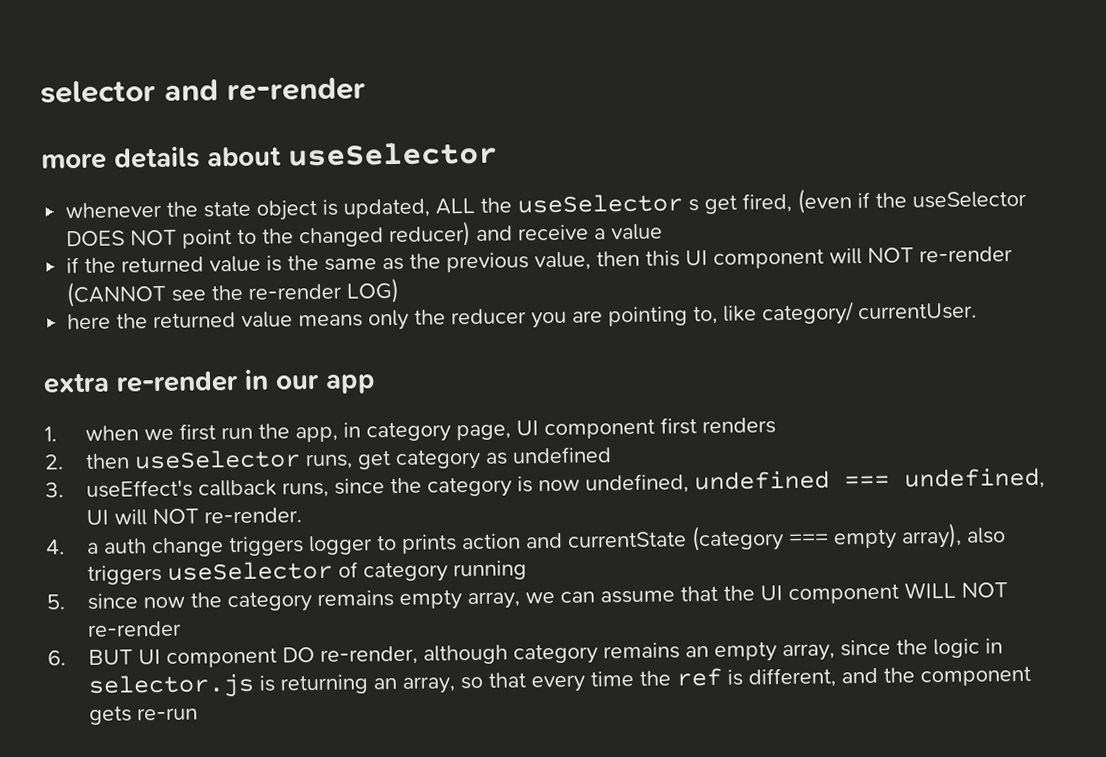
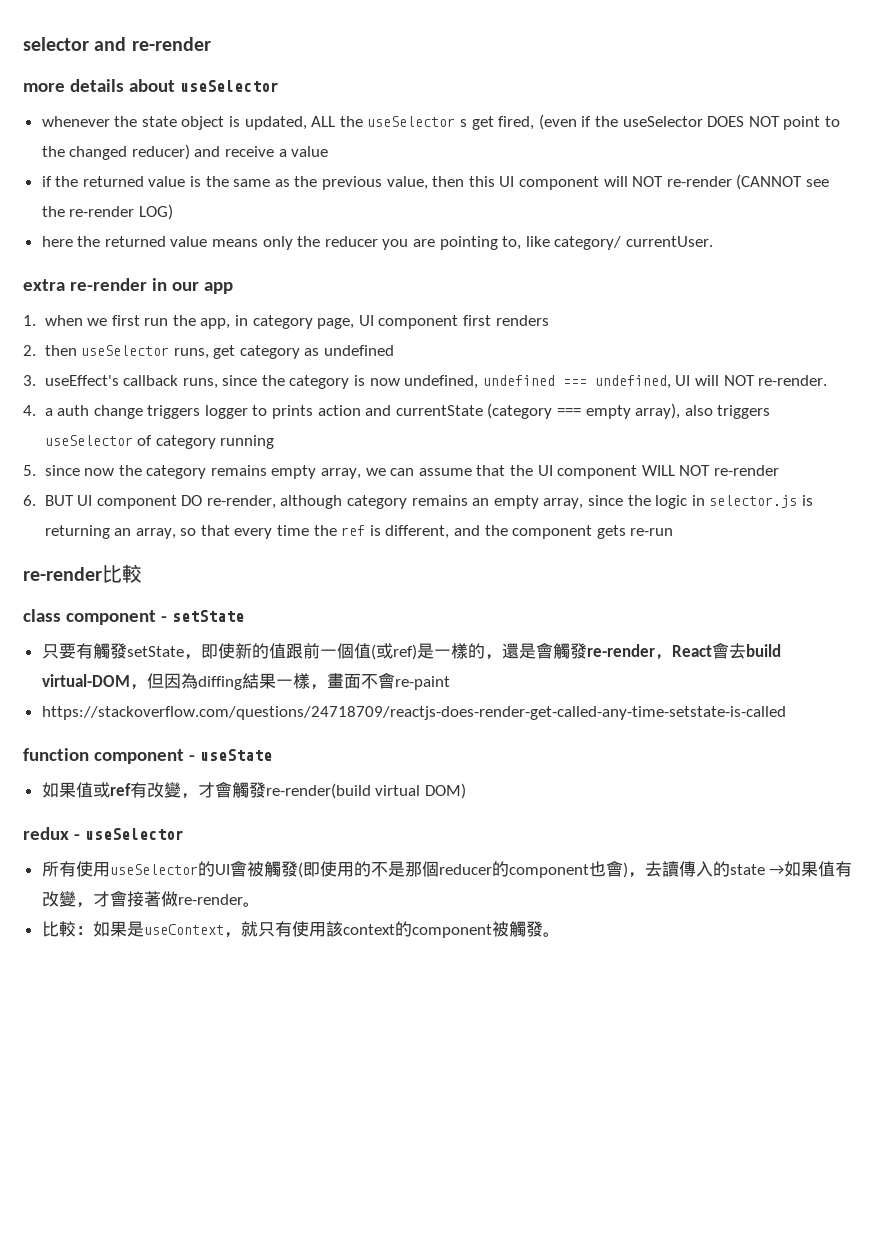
(199, 714) none -> [23,564,142,583] [23,609,244,625] [41,642,781,660] [41,672,450,690] [41,706,786,720] [23,748,272,764] [41,781,466,799] [23,827,184,840] [41,860,853,878] [41,890,260,908] [41,921,560,938] // re-render比較 // class component - setState // 只要有觸發setState，即使新的值跟前一個值(或ref)是一樣的，還是會觸發re-render，React會去build virtual-DOM，但因為diffing結果一樣，畫面不會re-paint // https://stackoverflow.com/questions/24718709/reactjs-does-render-get-called-any-time-setstate-is-called // function component - useState // 如果值或ref有改變，才會觸發re-render(build virtual DOM) // redux - useSelector // 所有使用useSelector的UI會被觸發(即使用的不是那個reducer的component也會)，去讀傳入的state →如果值有改變，才會接著做re-render。 // 比較：如果是useContext，就只有使用該context的component被觸發。

